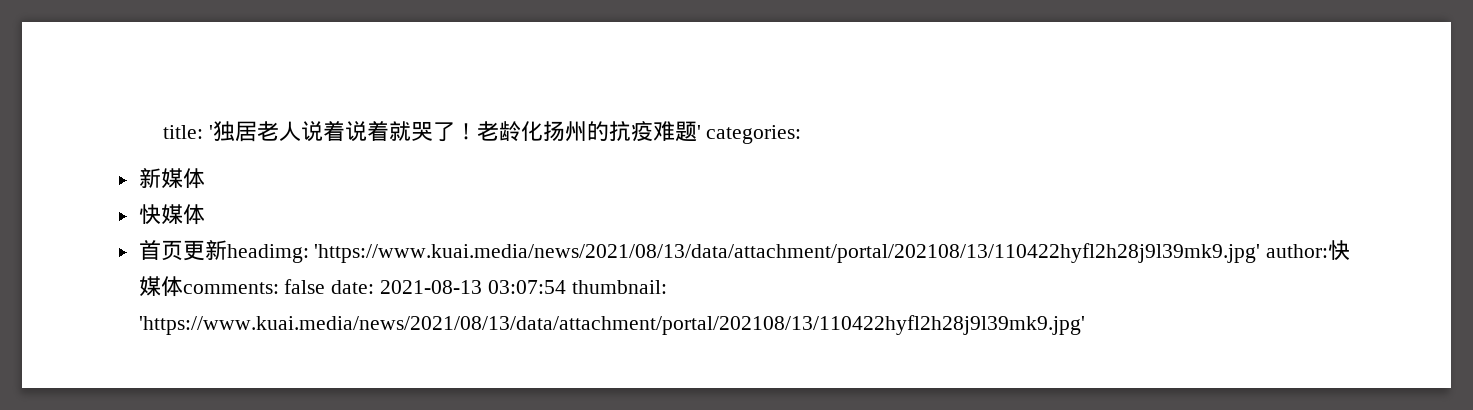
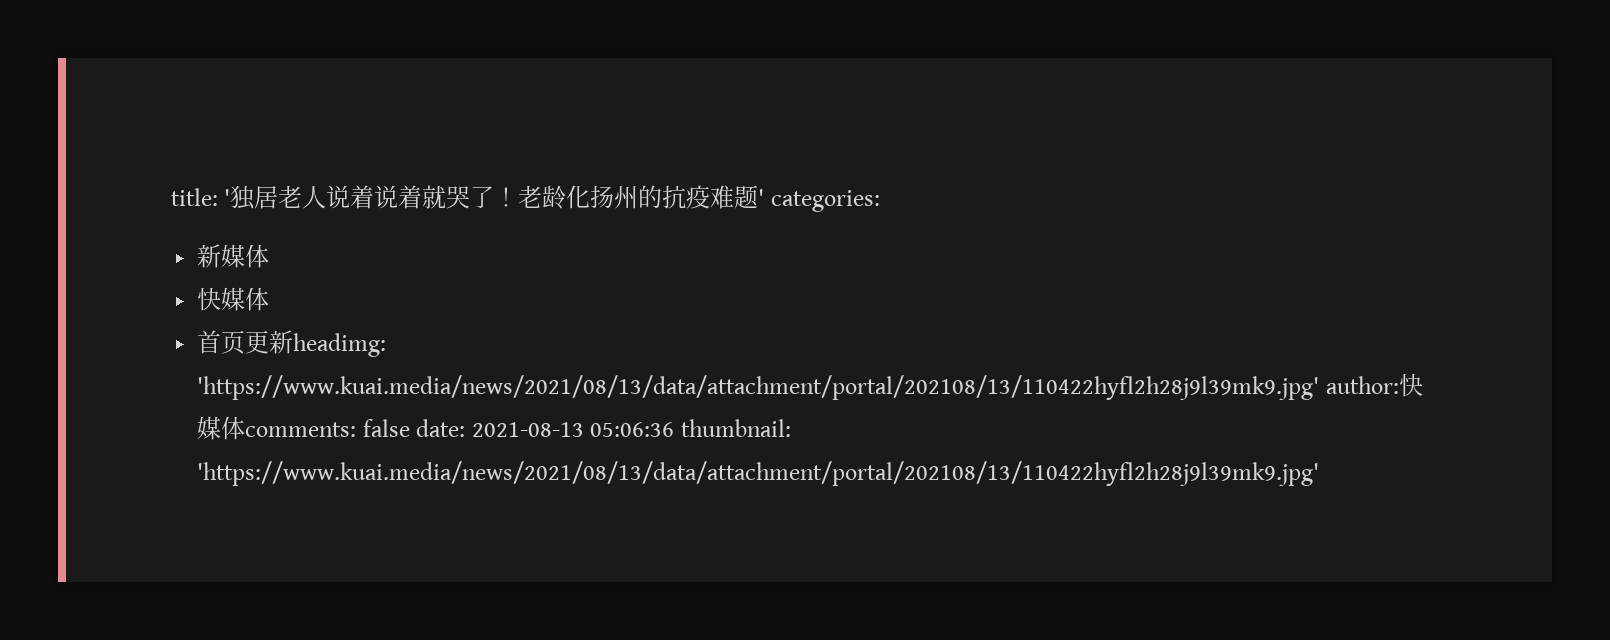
[487,280,566,294] 03:07:54 -> [590,422,675,437] 05:06:36

